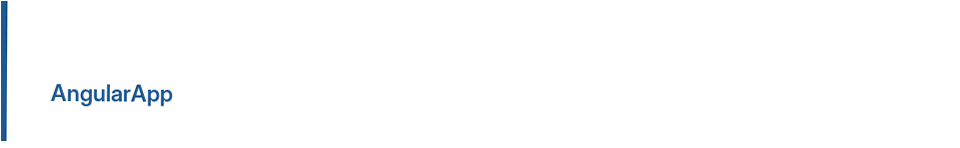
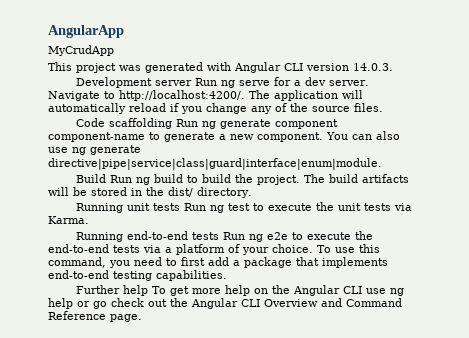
(173, 95) none -> [48,45,114,56] [48,62,393,73] [75,77,369,88] [48,90,363,101] [48,103,383,114] [75,118,338,129] [48,131,400,142] [48,145,141,155] [48,158,382,170] [75,174,409,185] [48,187,252,198] [75,202,412,213] [48,216,89,224] [75,231,373,242] [48,244,380,255] [48,257,388,268] [48,270,227,281] [75,285,404,296] [48,298,402,309] [48,311,142,322] // MyCrudApp // This project was generated with Angular CLI version 14.0.3. // Development server Run ng serve for a dev server. Navigate to http://localhost:4200/. The application will automatically reload if you change any of the source files. // Code scaffolding Run ng generate component component-name to generate a new component. You can also use ng generate directive|pipe|service|class|guard|interface|enum|module. // Build Run ng build to build the project. The build artifacts will be stored in the dist/ directory. // Running unit tests Run ng test to execute the unit tests via Karma. // Running end-to-end tests Run ng e2e to execute the end-to-end tests via a platform of your choice. To use this command, you need to first add a package that implements end-to-end testing capabilities. // Further help To get more help on the Angular CLI use ng help or go check out the Angular CLI Overview and Command Reference page.

